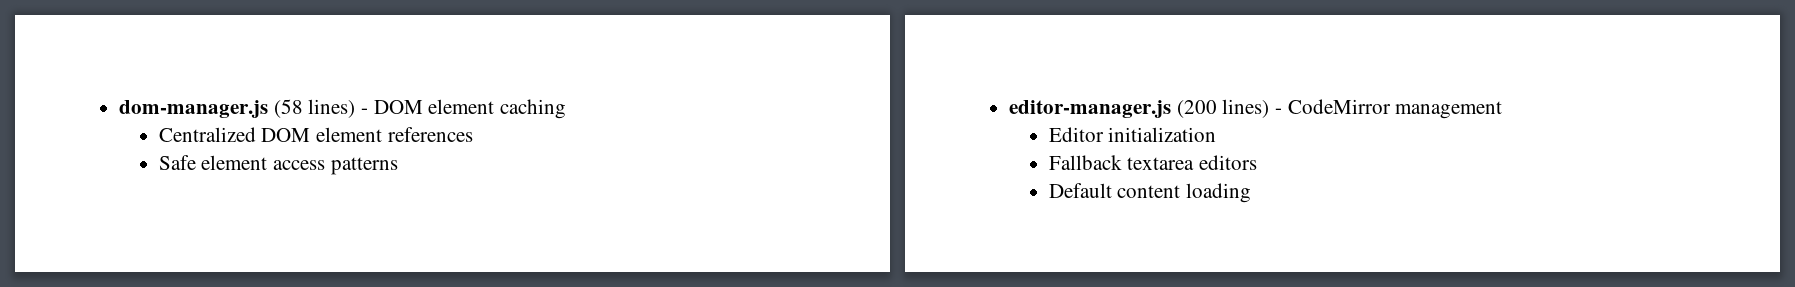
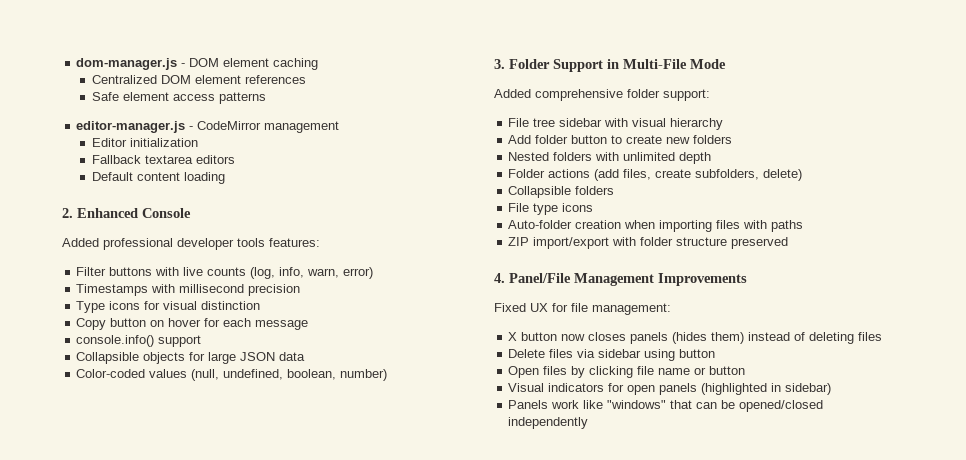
[273,99,356,118] (58 lines) -> (178, 64) none
[1176,99,1270,118] (200 lines) -> (186, 127) none
(1251, 193) none -> [62,208,191,218] [62,238,320,250] [76,267,374,279] [76,284,301,296] [76,301,261,313] [76,318,309,330] [76,335,202,347] [76,352,306,364] [76,369,388,381] [494,59,726,72] [494,89,710,101] [508,118,724,130] [508,135,733,144] [508,152,712,164] [508,169,803,181] [508,186,615,198] [508,203,594,215] [508,220,804,232] [508,237,789,249] [494,273,747,286] [494,303,671,315] [508,332,883,344] [508,349,716,361] [508,366,746,378] [508,383,832,395] [508,400,824,412] [508,417,589,429] // 2. Enhanced Console // Added professional developer tools features: // Filter buttons with live counts (log, info, warn, error) // Timestamps with millisecond precision // Type icons for visual distinction // Copy button on hover for each message // console.info() support // Collapsible objects for large JSON data // Color-coded values (null, undefined, boolean, number) // 3. Folder Support in Multi-File Mode // Added comprehensive folder support: // File tree sidebar with visual hierarchy // Add folder button to create new folders // Nested folders with unlimited depth // Folder actions (add files, create subfolders, delete) // Collapsible folders // File type icons // Auto-folder creation when importing files with paths // ZIP import/export with folder structure preserved // 4. Panel/File Management Improvements // Fixed UX for file management: // X button now closes panels (hides them) instead of deleting files // Delete files via sidebar using button // Open files by clicking file name or button // Visual indicators for open panels (highlighted in sidebar) // Panels work like "windows" that can be opened/closed independently

